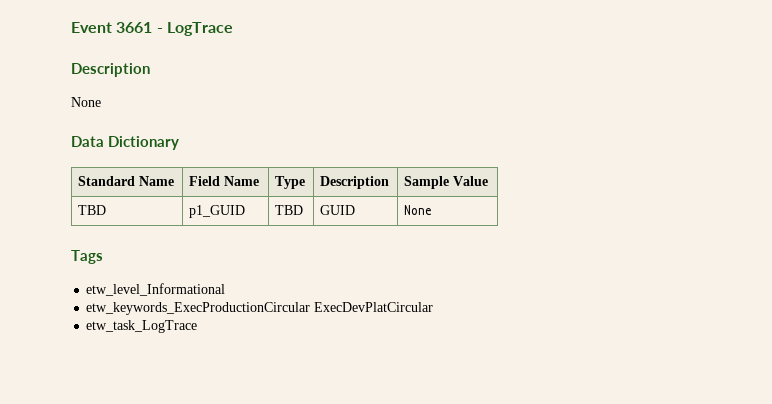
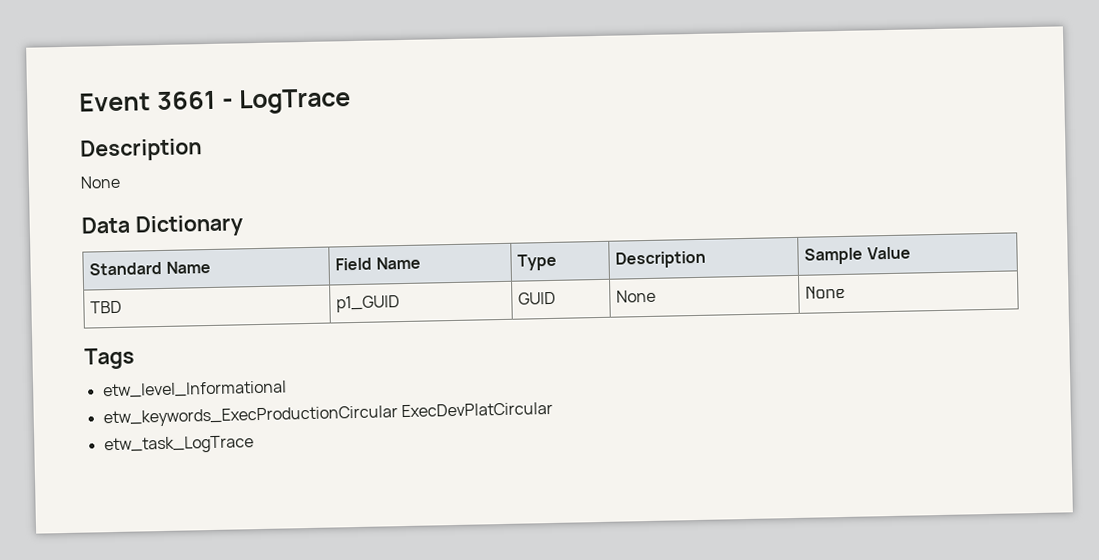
[274,205,303,215] [319,205,355,215] TBD | GUID -> [518,291,557,305] [616,289,657,303] GUID | None

